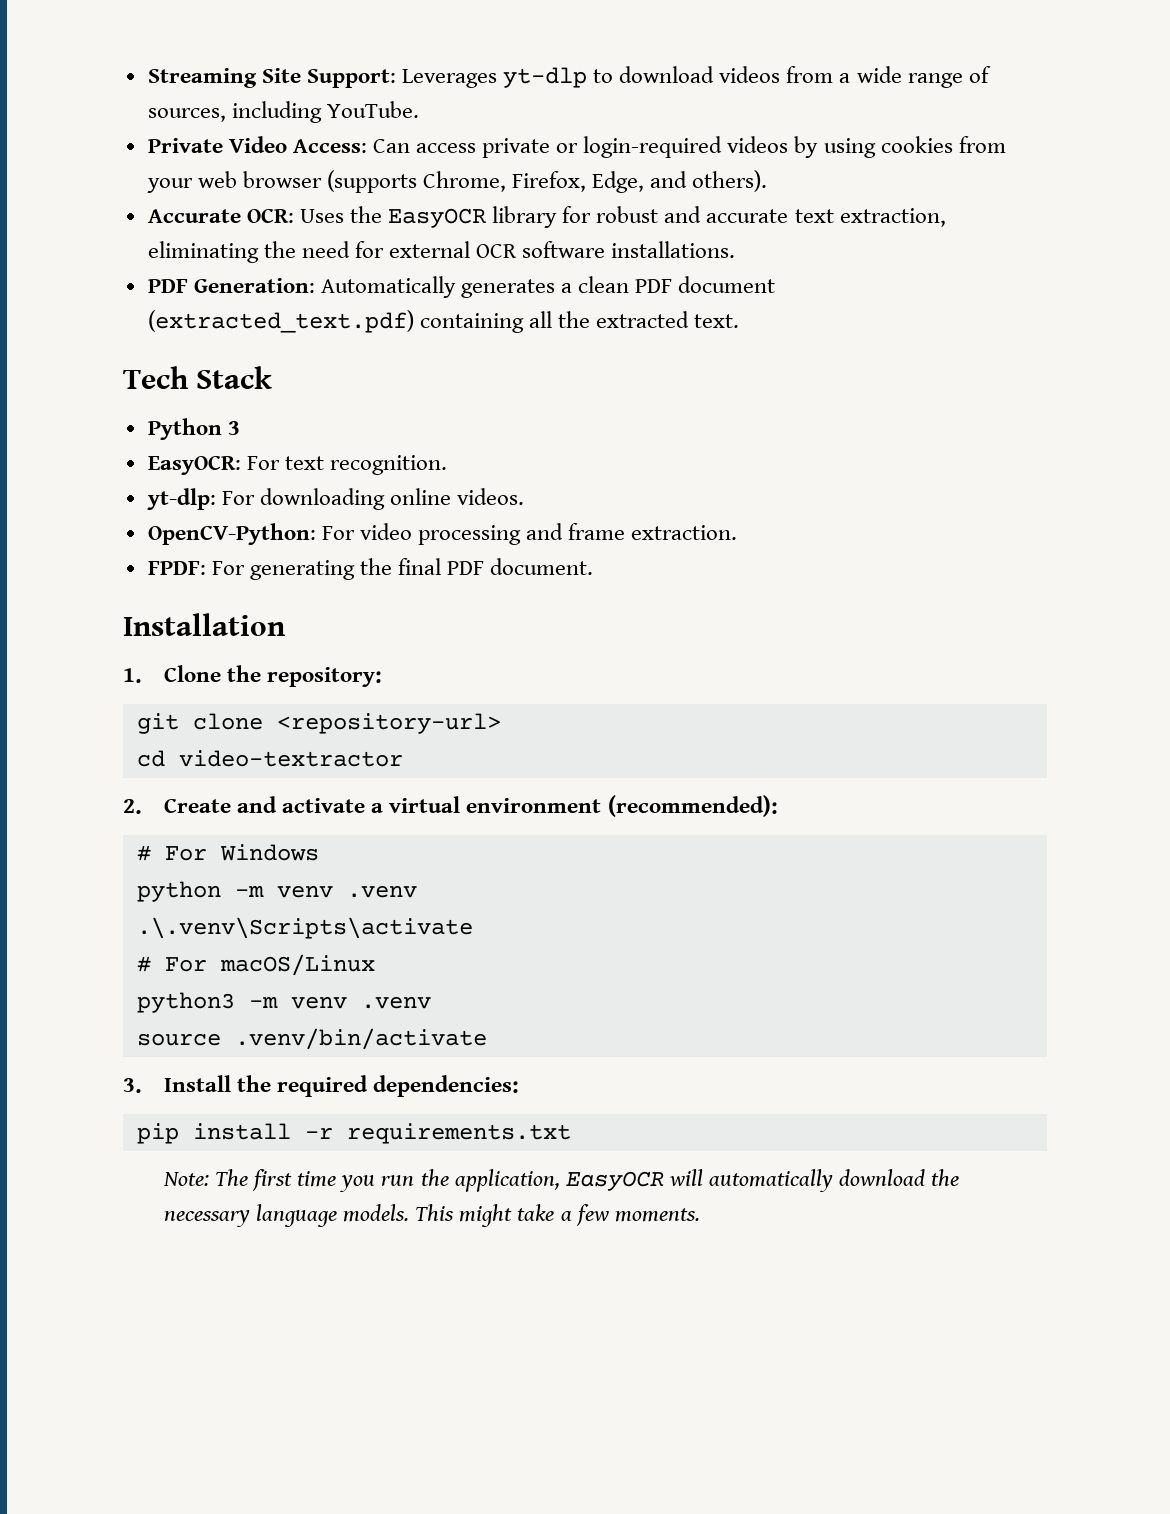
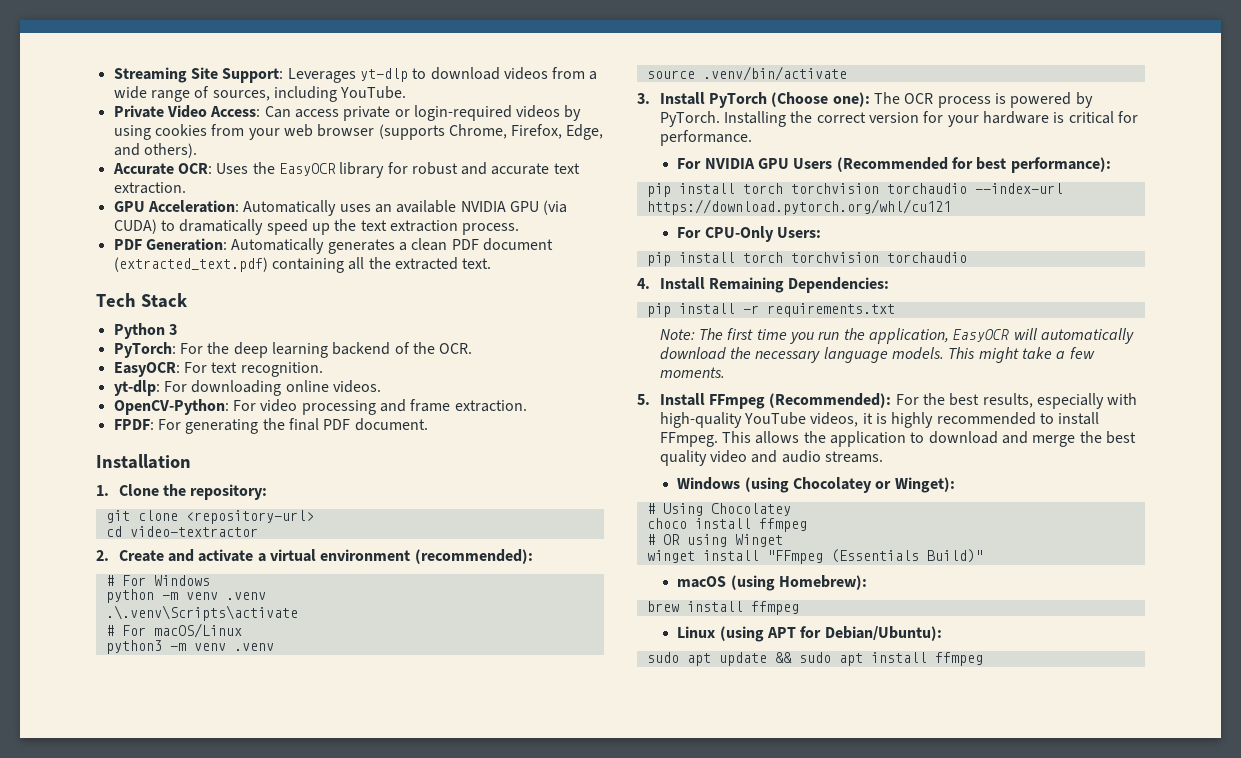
[839,208,946,227] [147,241,736,263] extraction, eliminating the need for external OCR software installations. -> [113,182,186,194] [113,200,568,216] [113,219,520,235] extraction. // GPU Acceleration: Automatically uses an available NVIDIA GPU (via CUDA) to dramatically speed up the text extraction process.
(240, 428) none -> [113,342,473,358] // PyTorch: For the deep learning backend of the OCR.
[237,1075,520,1097] the required dependencies: -> [709,92,1093,108] [659,111,1138,127] [659,130,752,146] [677,157,1111,173] [646,183,1063,197] [646,199,951,215] [677,226,821,242] [646,252,967,266] [637,277,890,293] PyTorch (Choose one): The OCR process is powered by PyTorch. Installing the correct version for your hardware is critical for performance. // For NVIDIA GPU Users (Recommended for best performance): // pip install torch torchvision torchaudio --index-url https://download.pytorch.org/whl/cu121 // For CPU-Only Users: // pip install torch torchvision torchaudio // 4. Install Remaining Dependencies:
(700, 1215) none -> [637,393,1138,409] [659,412,1100,428] [659,431,1136,447] [659,450,884,466] [677,477,955,493] [646,503,791,516] [646,518,807,532] [646,534,783,547] [646,549,983,564] [677,575,867,591] [646,601,799,615] [677,626,942,642] [646,652,983,666] // 5. Install FFmpeg (Recommended): For the best results, especially with high-quality YouTube videos, it is highly recommended to install FFmpeg. This allows the application to download and merge the best quality video and audio streams. // Windows (using Chocolatey or Winget): // # Using Chocolatey // choco install ffmpeg // # OR using Winget // winget install "FFmpeg (Essentials Build)" // macOS (using Homebrew): // brew install ffmpeg // Linux (using APT for Debian/Ubuntu): // sudo apt update && sudo apt install ffmpeg

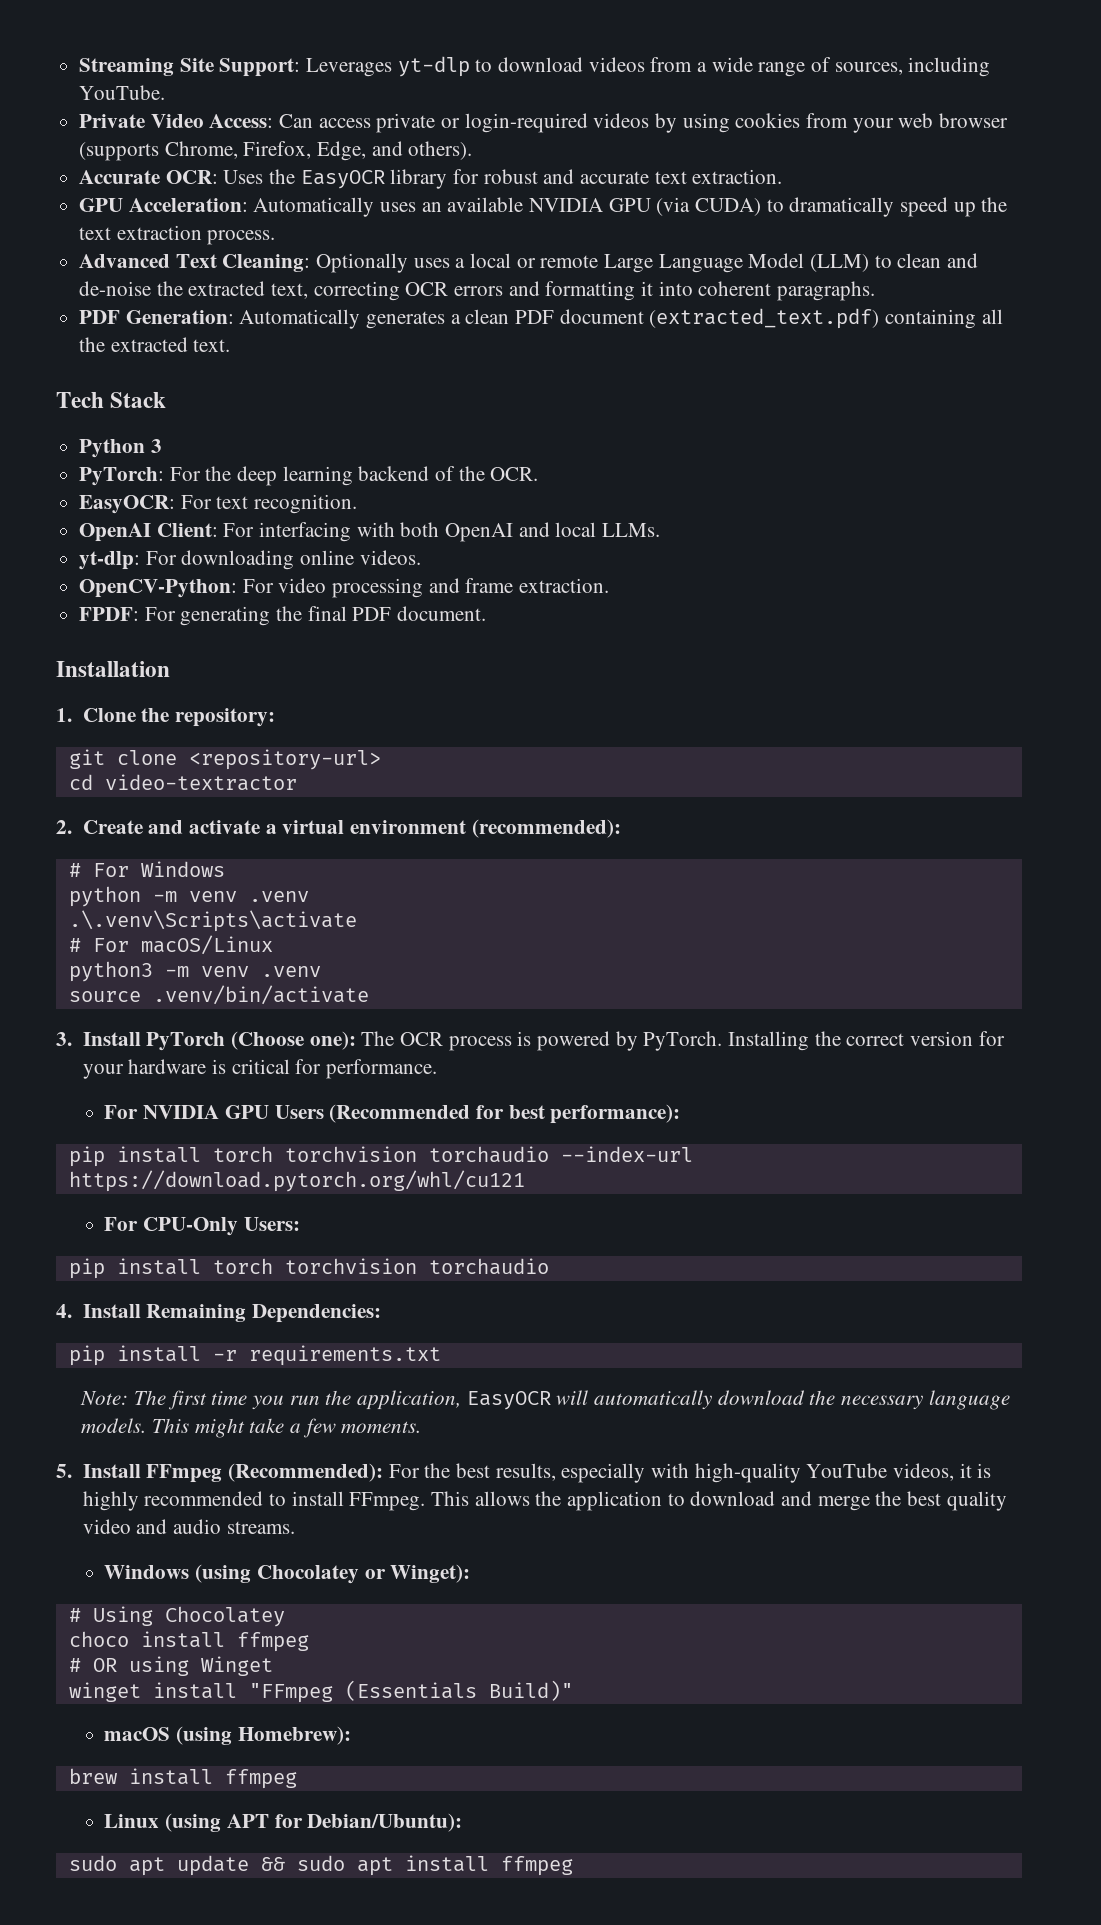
(520, 229) none -> [79,253,979,273] [79,281,876,301] // Advanced Text Cleaning: Optionally uses a local or remote Large Language Model (LLM) to clean and de-noise the extracted text, correcting OCR errors and formatting it into coherent paragraphs.
(323, 369) none -> [79,522,661,542] // OpenAI Client: For interfacing with both OpenAI and local LLMs.

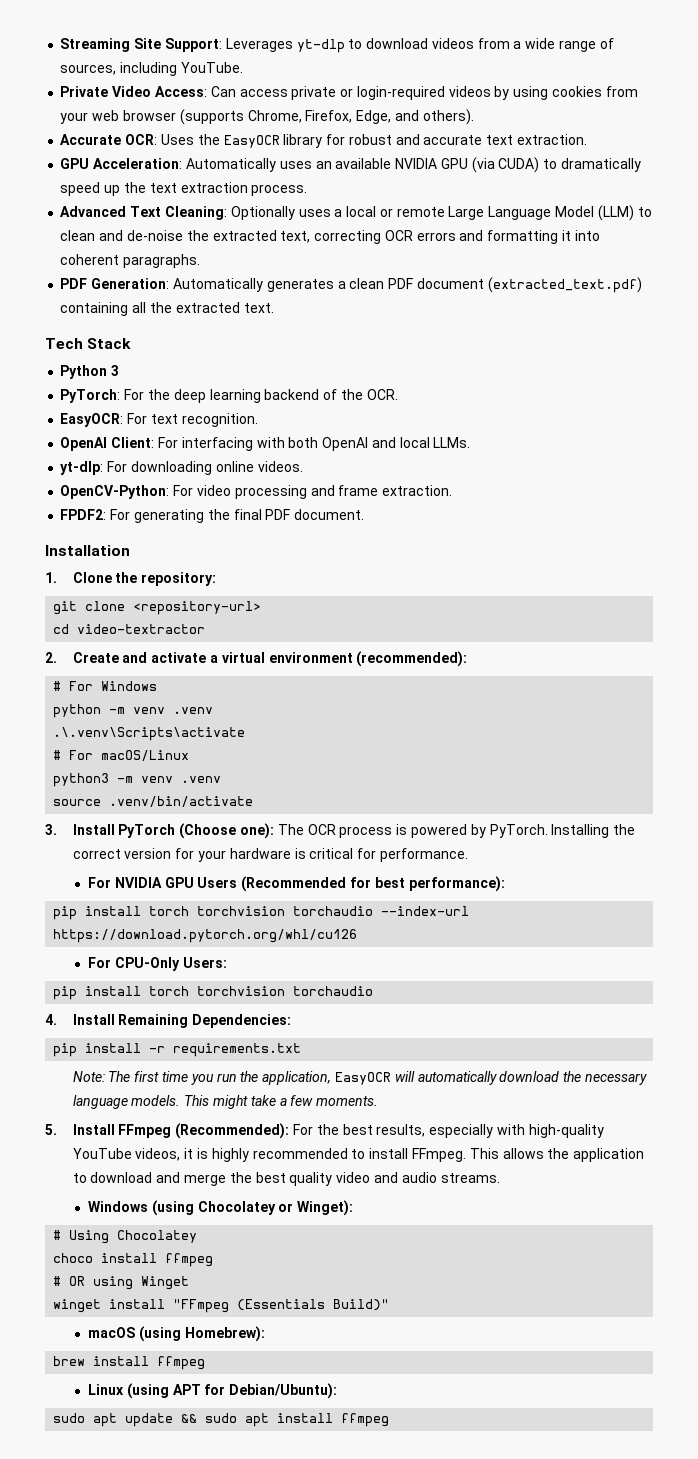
[79,607,140,621] FPDF: -> [60,509,107,520] FPDF2:
[68,1170,525,1192] https://download.pytorch.org/whl/cu121 -> [53,929,358,943] https://download.pytorch.org/whl/cu126

